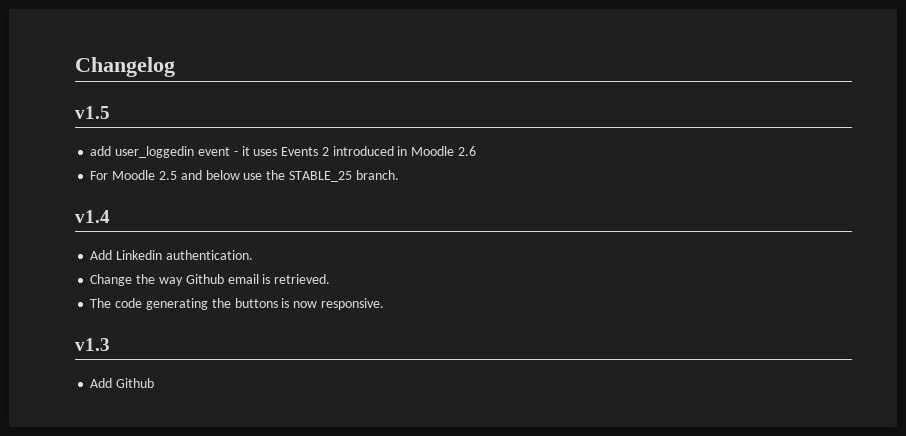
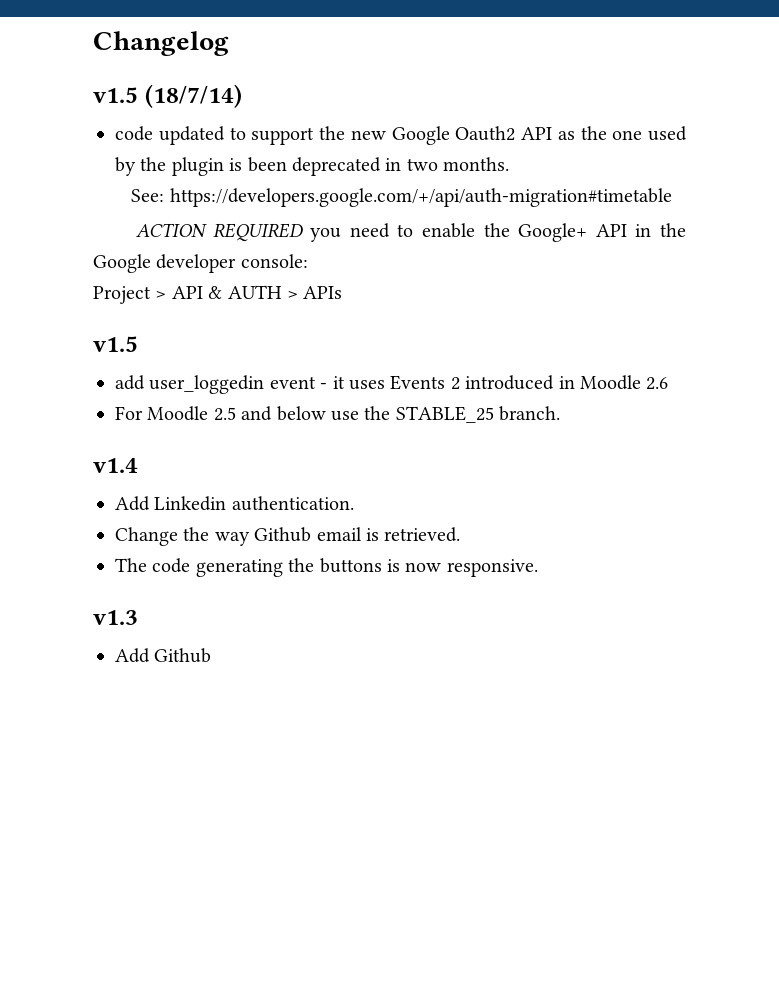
(175, 67) none -> [93,84,242,108] [115,126,687,145] [115,157,510,176] [131,188,672,207] [135,223,686,242] [93,254,308,273] [93,285,343,304] // v1.5 (18/7/14) // code updated to support the new Google Oauth2 API as the one used by the plugin is been deprecated in two months. // See: https://developers.google.com/+/api/auth-migration#timetable // ACTION REQUIRED you need to enable the Google+ API in the Google developer console: // Project > API & AUTH > APIs

